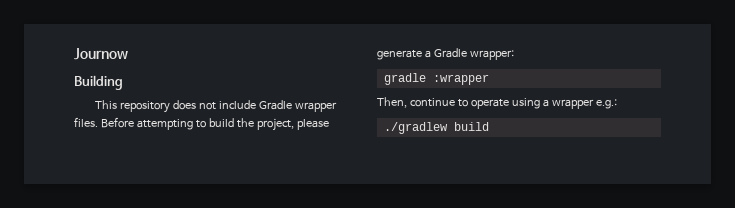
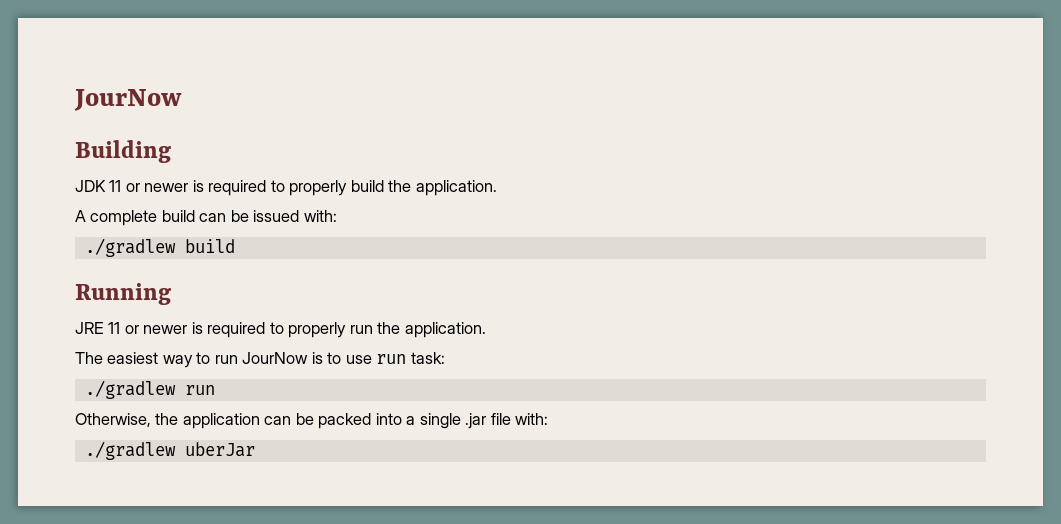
[74,48,128,60] Journow -> [74,89,182,111] JourNow
[94,100,337,113] [74,117,329,131] [377,48,514,60] [383,73,489,85] [377,97,617,109] [383,122,489,134] This repository does not include Gradle wrapper files. Before attempting to build the project, please generate a Gradle wrapper: // gradle :wrapper // Then, continue to operate using a wrapper e.g.: // ./gradlew build -> [75,180,497,196] [75,210,337,226] [84,238,235,257] [75,283,171,305] [75,322,486,338] [75,352,445,368] [84,380,215,399] [75,413,549,429] [84,441,255,460] JDK 11 or newer is required to properly build the application. // A complete build can be issued with: // ./gradlew build // Running // JRE 11 or newer is required to properly run the application. // The easiest way to run JourNow is to use run task: // ./gradlew run // Otherwise, the application can be packed into a single .jar file with: // ./gradlew uberJar

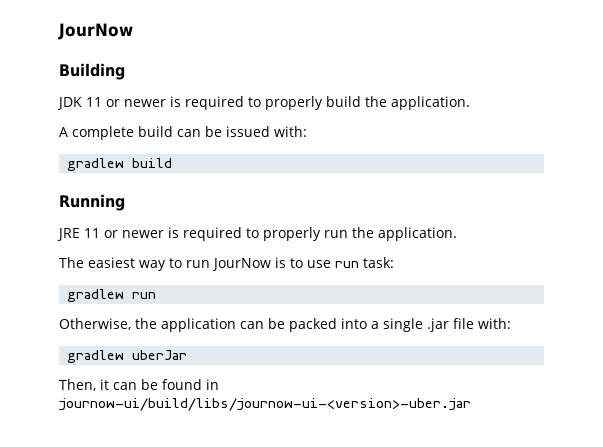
[84,238,176,257] ./gradlew -> [67,158,125,171] gradlew
[84,380,176,399] ./gradlew -> [67,289,125,302] gradlew
[84,441,176,460] ./gradlew -> [67,350,125,363] gradlew
(255, 449) none -> [59,379,219,391] [59,398,471,411] // Then, it can be found in journow-ui/build/libs/journow-ui-<version>-uber.jar

